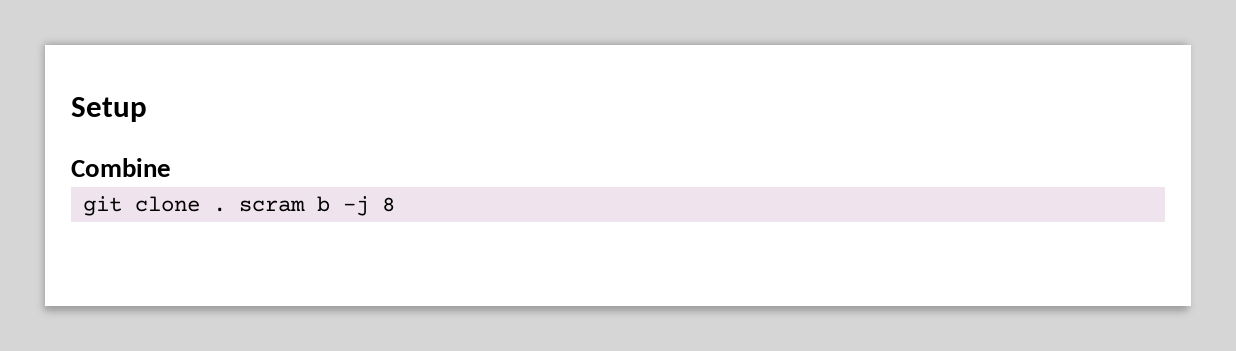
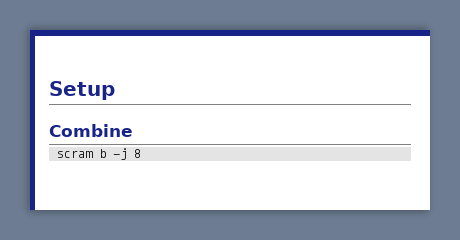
[83,196,226,216] git clone . -> (133, 130) none

